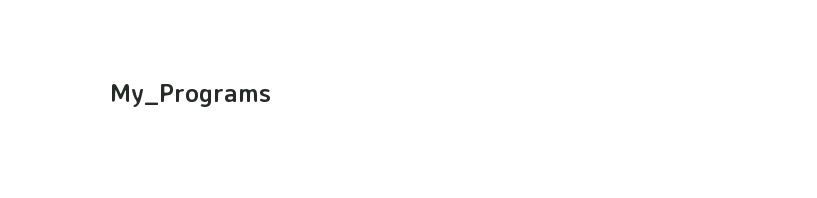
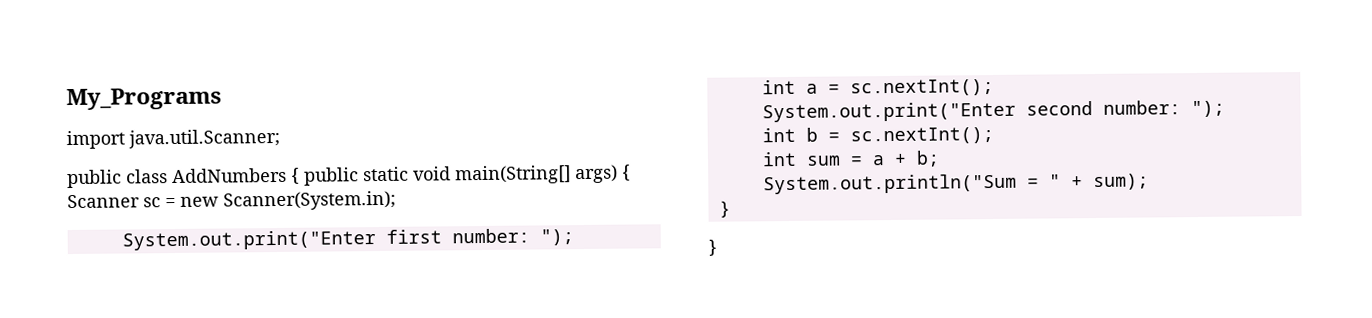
(271, 95) none -> [66,128,280,150] [67,164,631,189] [67,190,396,211] [121,228,574,251] [761,78,994,97] [761,100,1225,123] [761,126,994,145] [761,150,940,167] [762,173,1149,195] [718,200,731,218] [708,239,717,256] // import java.util.Scanner; // public class AddNumbers { public static void main(String[] args) { Scanner sc = new Scanner(System.in); // System.out.print("Enter first number: "); // int a = sc.nextInt(); // System.out.print("Enter second number: "); // int b = sc.nextInt(); // int sum = a + b; // System.out.println("Sum = " + sum); // } // }

